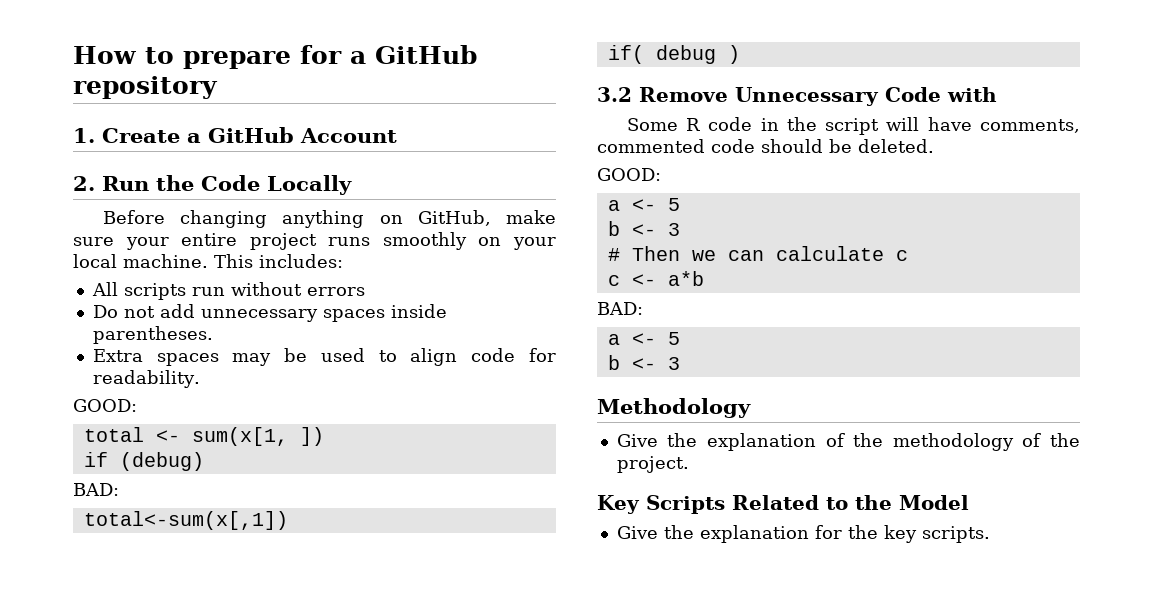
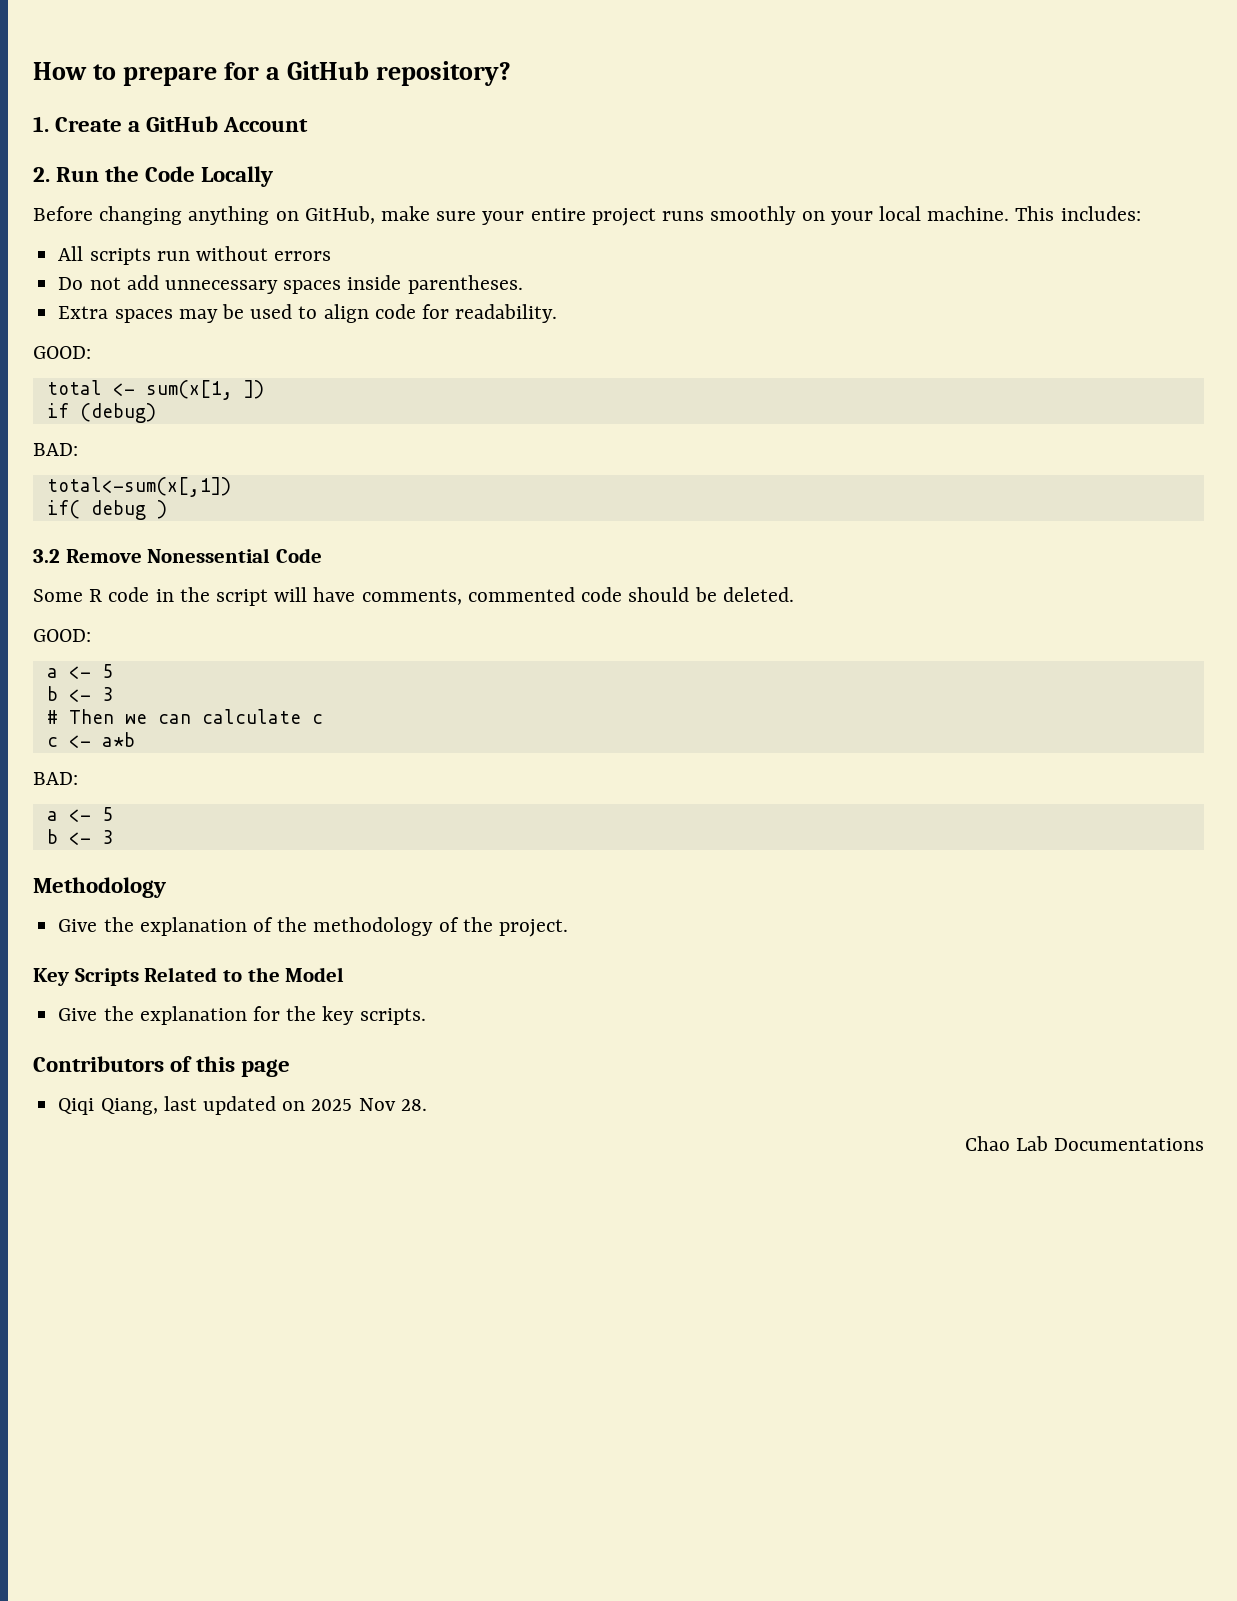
[73,76,218,99] repository -> [376,61,512,86] repository?
[735,87,997,106] Unnecessary Code with -> [147,548,323,563] Nonessential Code
(990, 534) none -> [33,1056,291,1077] [58,1096,427,1115] [964,1136,1204,1151] // Contributors of this page // Qiqi Qiang, last updated on 2025 Nov 28. // Chao Lab Documentations

